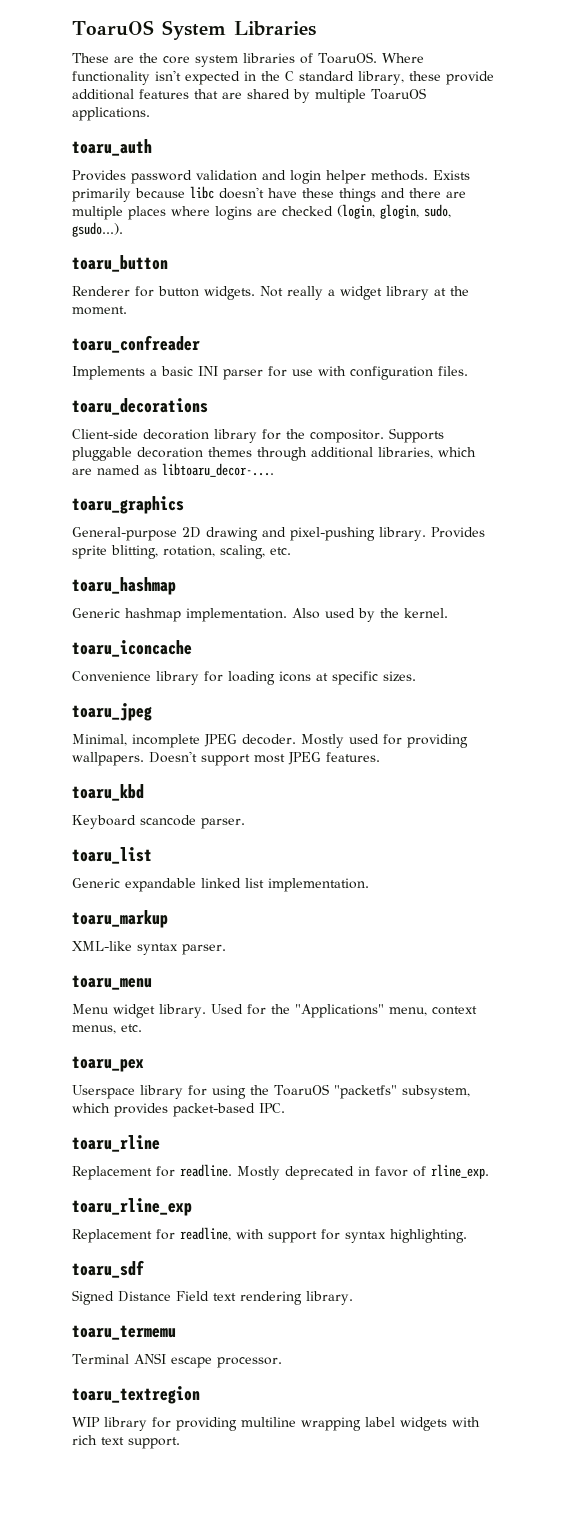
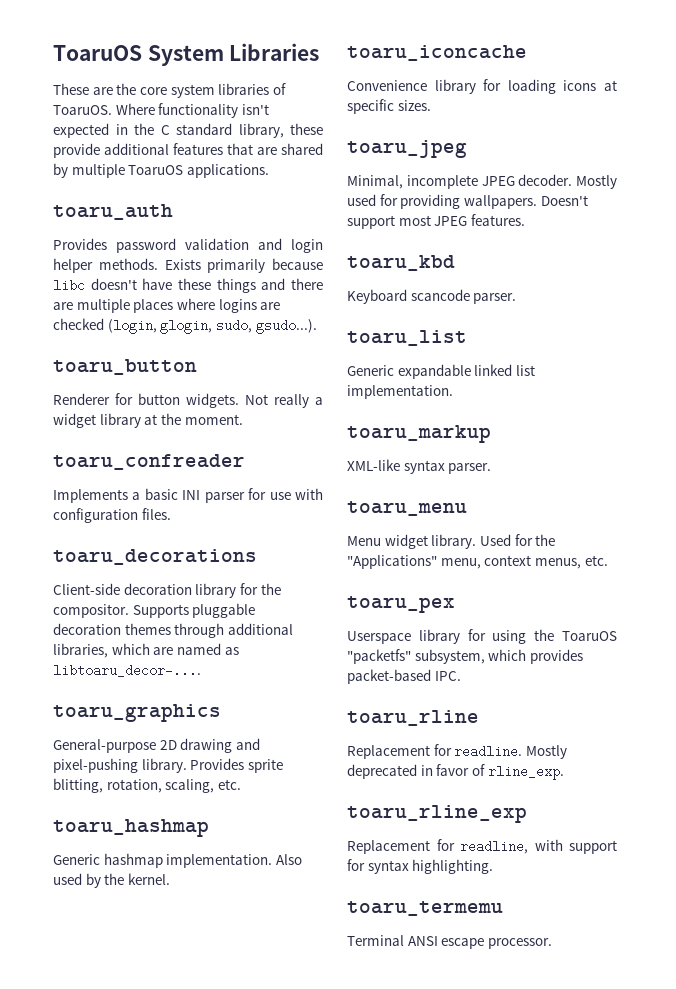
[72,1260,144,1278] [72,1290,353,1305] // toaru_sdf // Signed Distance Field text rendering library. -> (494, 866) none
[72,1386,200,1404] [72,1417,480,1431] [72,1435,180,1449] // toaru_textregion // WIP library for providing multiline wrapping label widgets with rich text support. -> (552, 943) none

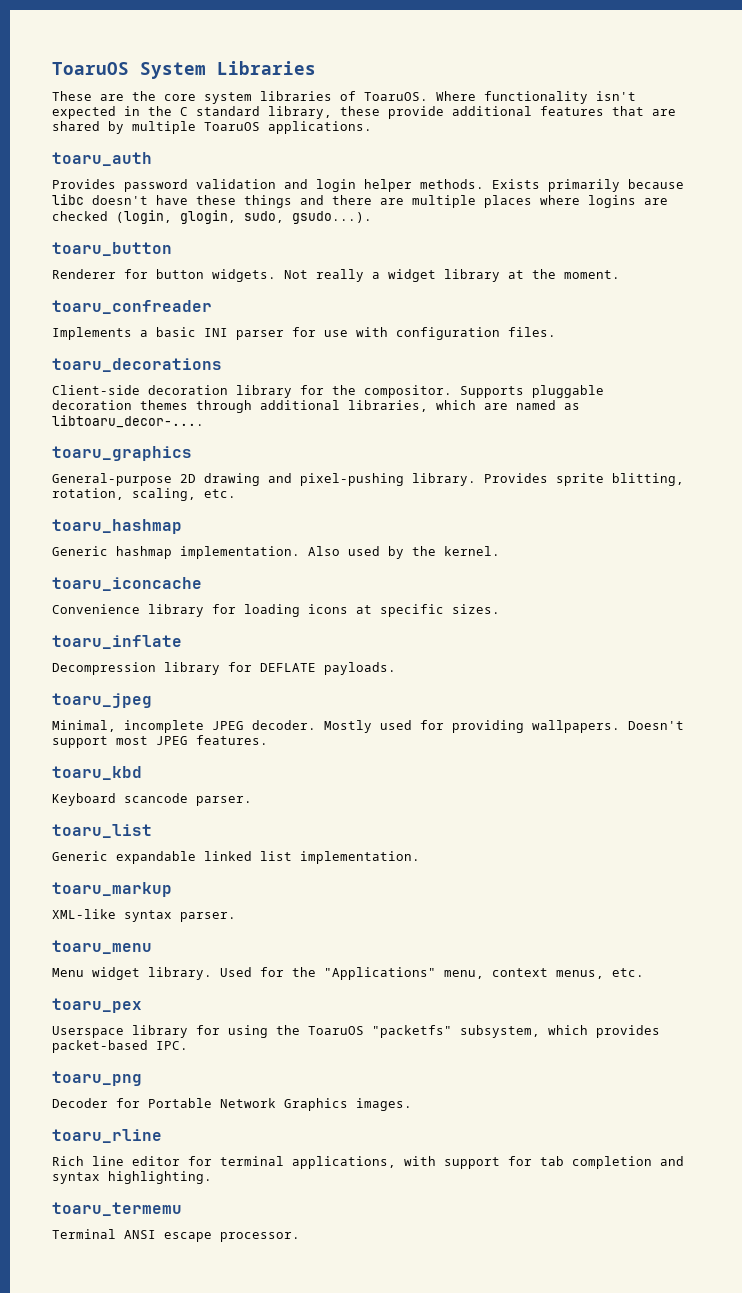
(431, 105) none -> [52,635,182,649] [52,662,396,675] // toaru_inflate // Decompression library for DEFLATE payloads.
[347,710,479,726] [347,744,567,759] [347,764,564,780] [347,805,527,823] [347,839,617,854] [347,859,365,871] toaru_rline // Replacement for readline. Mostly deprecated in favor of rline_exp. // toaru_rline_exp // Replacement for readline, with support for -> [52,1071,142,1086] [52,1098,412,1111] [52,1129,162,1143] [52,1156,684,1169] toaru_png // Decoder for Portable Network Graphics images. // toaru_rline // Rich line editor for terminal applications, with support for tab completion and

